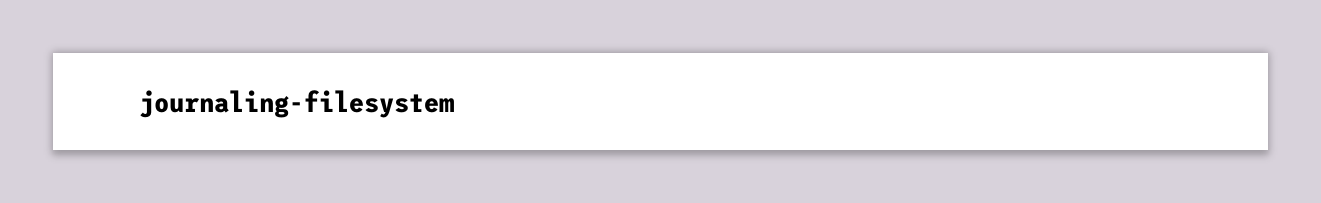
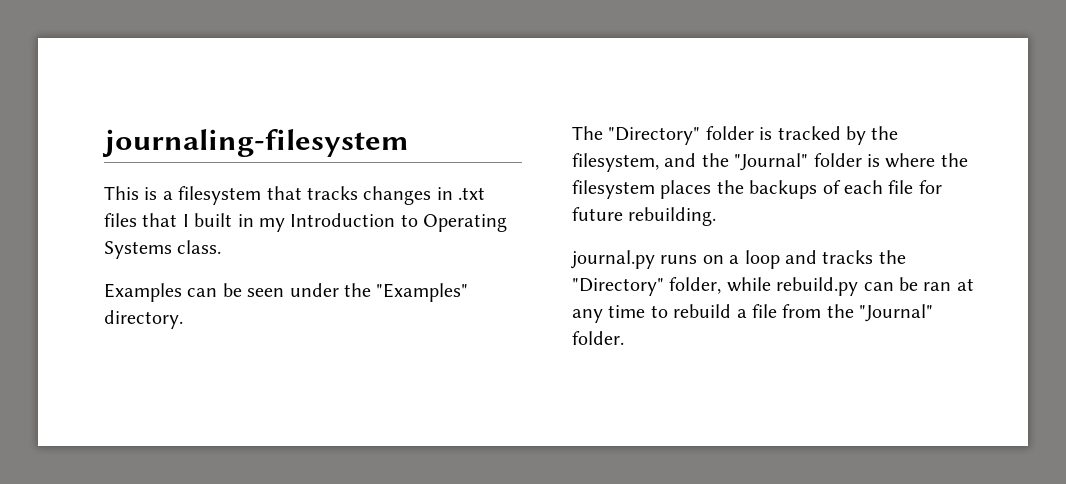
(454, 104) none -> [104,186,486,205] [104,213,508,232] [104,240,222,259] [104,283,469,302] [104,310,183,329] [572,126,899,145] [572,153,968,172] [572,180,942,199] [572,207,717,226] [571,250,906,269] [572,277,974,296] [572,304,934,323] [572,331,624,345] // This is a filesystem that tracks changes in .txt files that I built in my Introduction to Operating Systems class. // Examples can be seen under the "Examples" directory. // The "Directory" folder is tracked by the filesystem, and the "Journal" folder is where the filesystem places the backups of each file for future rebuilding. // journal.py runs on a loop and tracks the "Directory" folder, while rebuild.py can be ran at any time to rebuild a file from the "Journal" folder.

